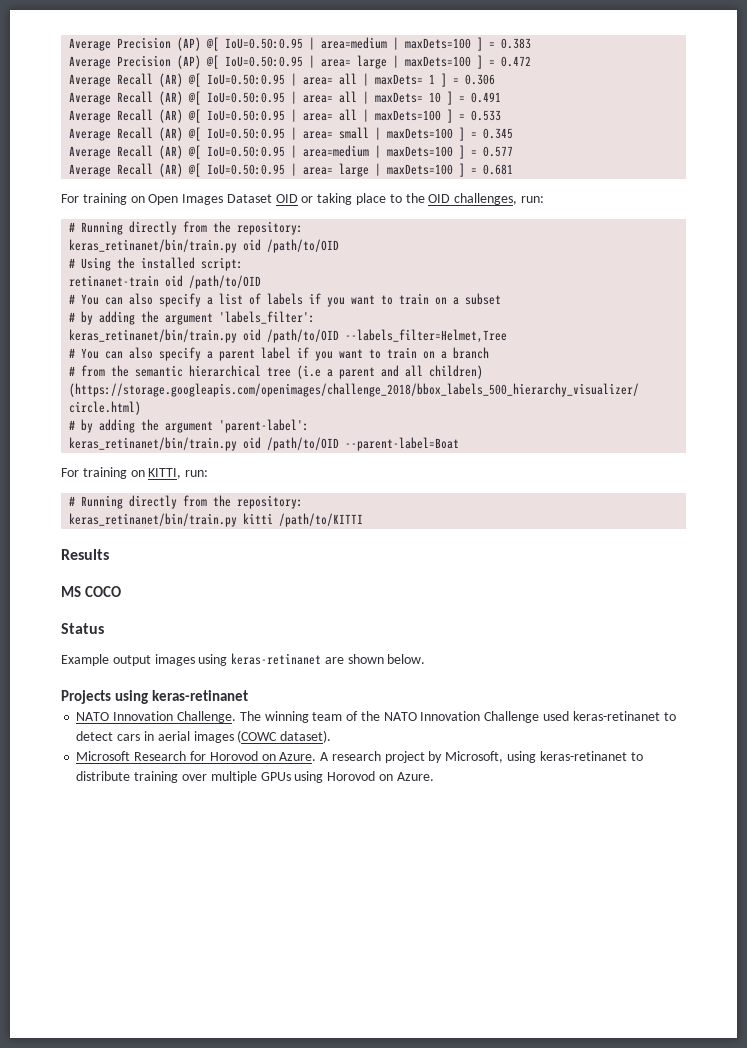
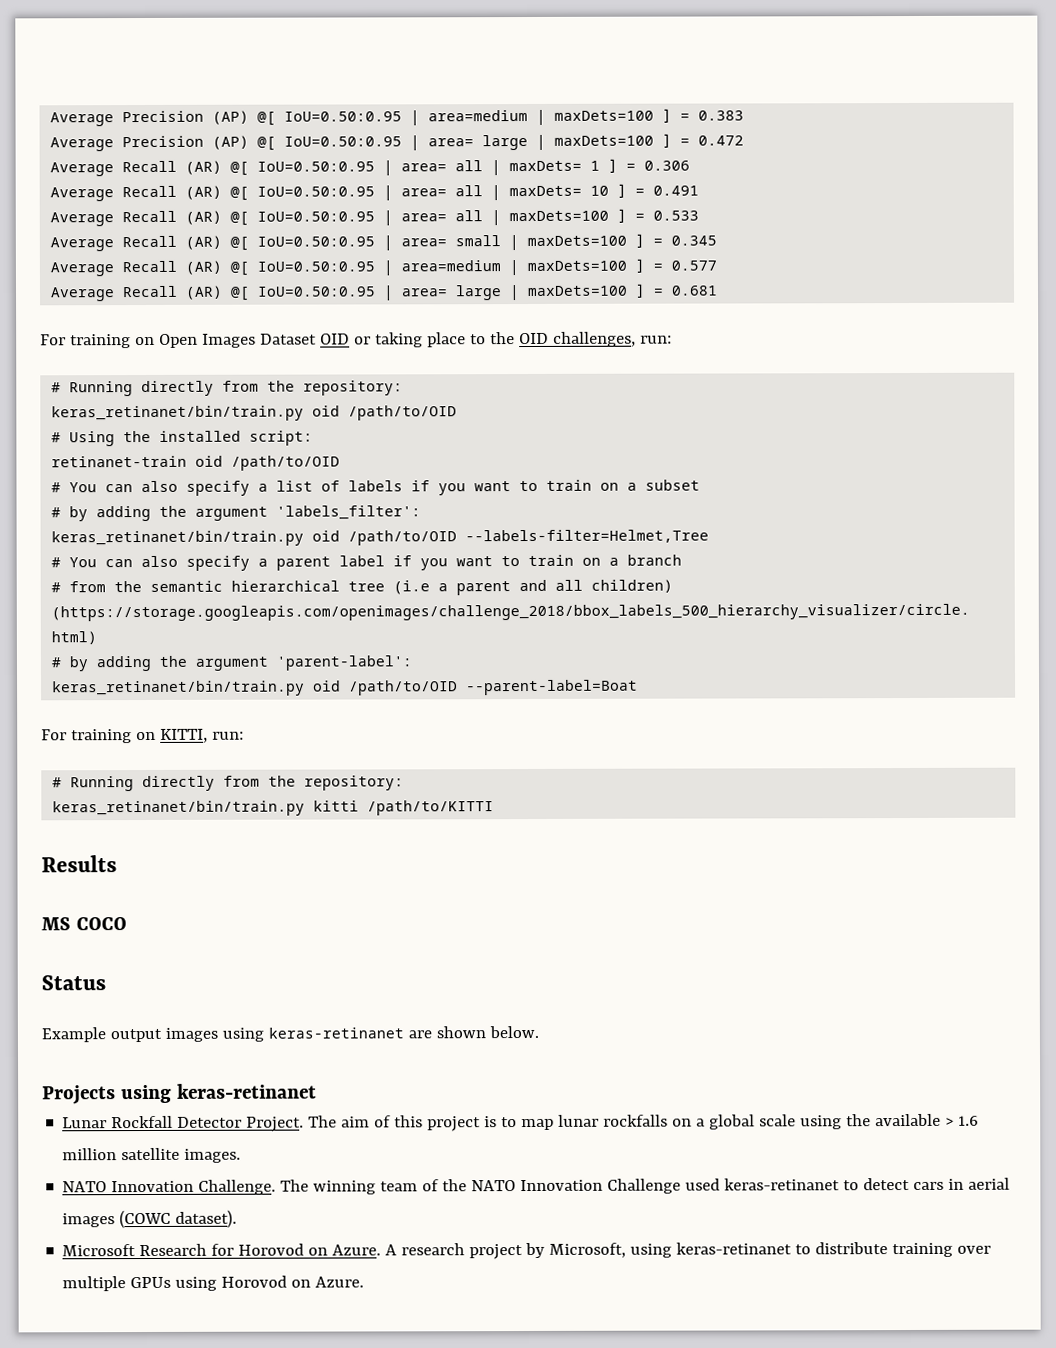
[345,329,508,343] --labels_filter=Helmet,Tree -> [465,529,710,544] --labels-filter=Helmet,Tree
(248, 695) none -> [62,1113,980,1132] [62,1147,242,1163] // Lunar Rockfall Detector Project. The aim of this project is to map lunar rockfalls on a global scale using the available > 1.6 million satellite images.

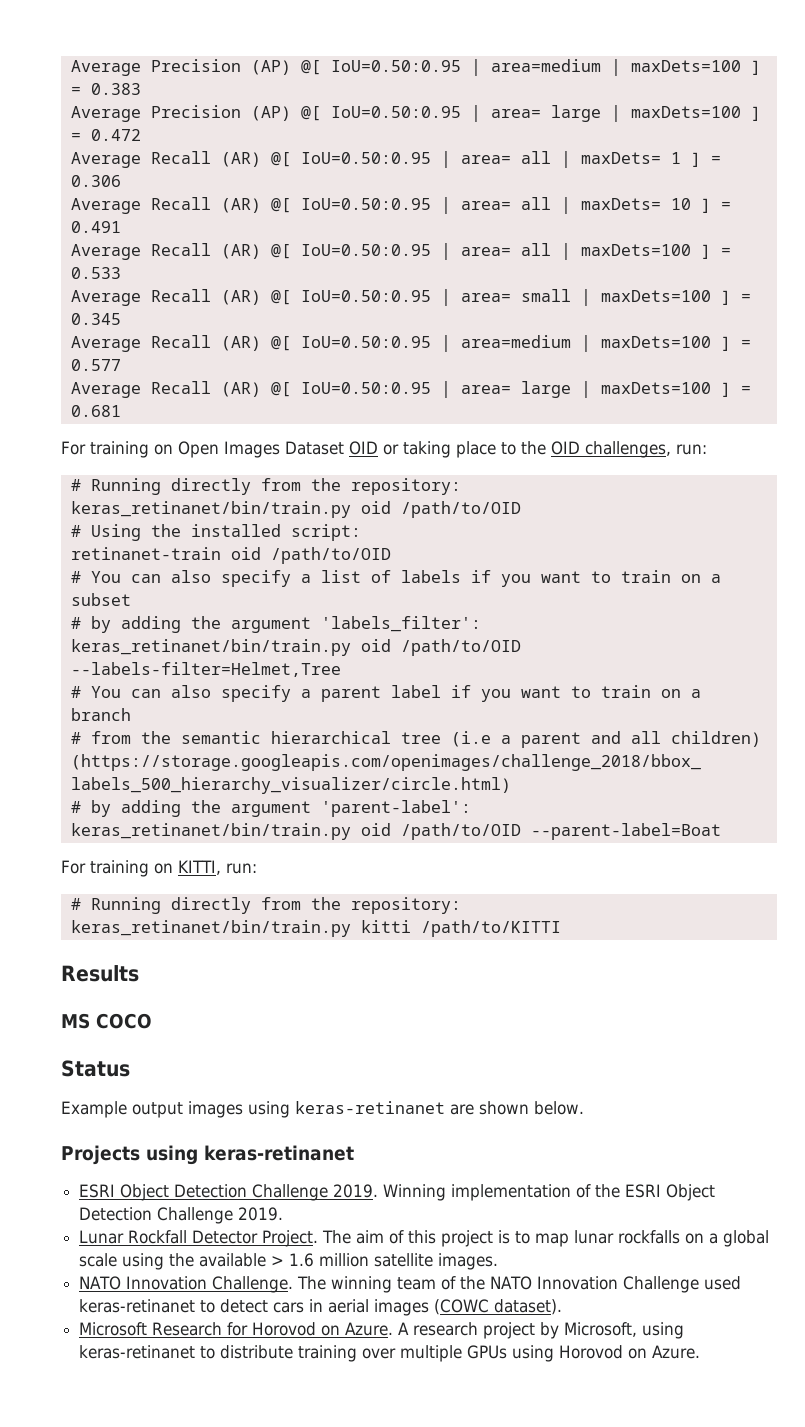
(317, 1091) none -> [79,1184,716,1201] [79,1207,284,1224] // ESRI Object Detection Challenge 2019. Winning implementation of the ESRI Object Detection Challenge 2019.

